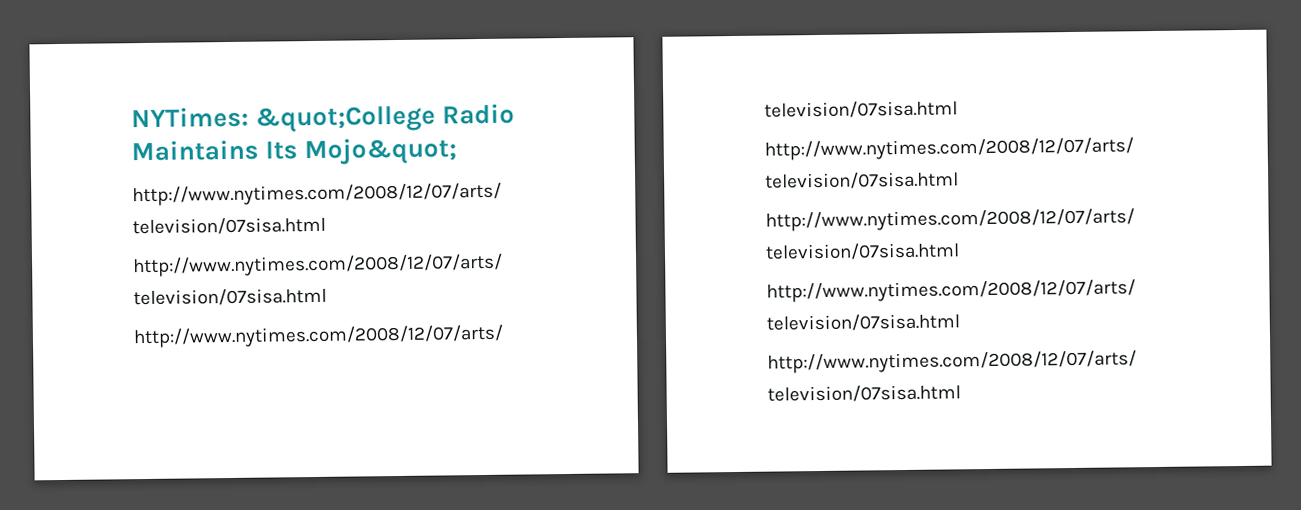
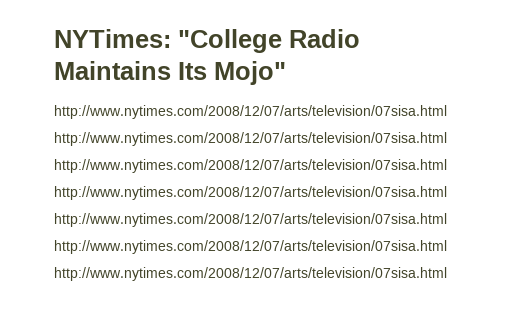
[255,105,437,133] &quot;College -> [178,29,282,53] "College
[304,137,458,166] Mojo&quot; -> [214,61,286,85] Mojo"

